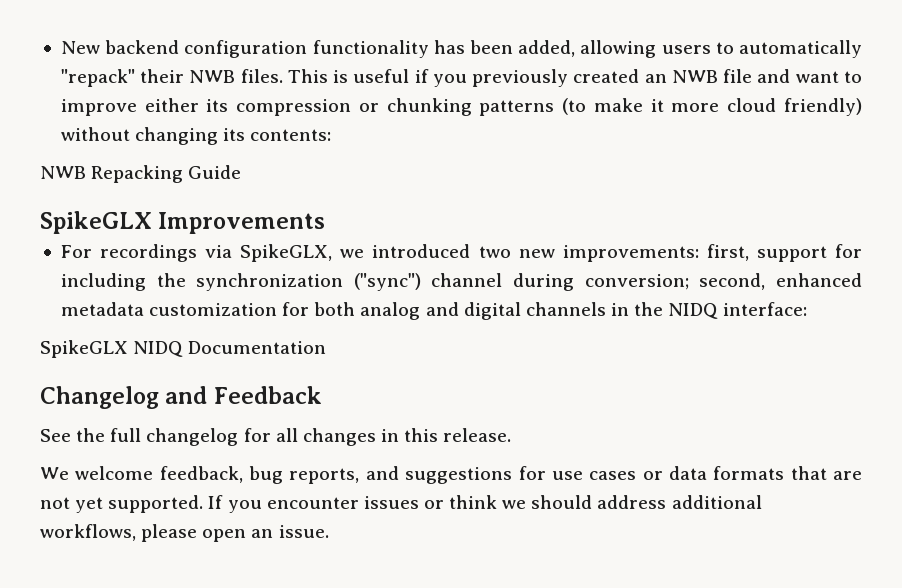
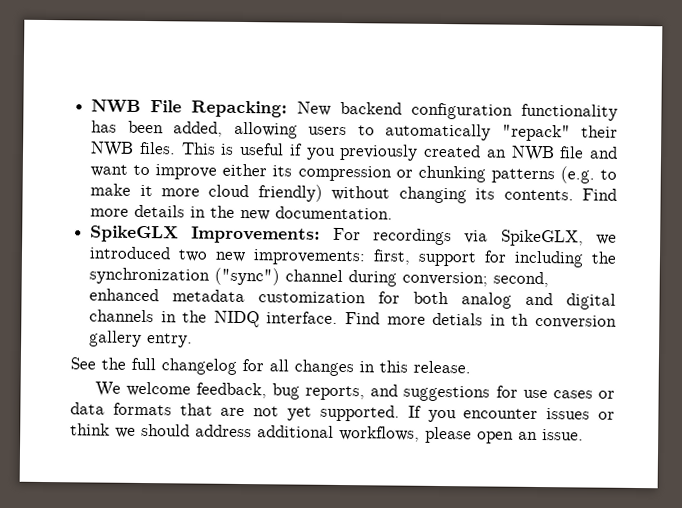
(60, 47) none -> [91,99,288,118] NWB File Repacking:
[562,98,587,115] (to -> [559,166,617,184] (e.g. to
[250,129,332,141] [40,165,242,183] [40,211,326,234] contents: // NWB Repacking Guide // SpikeGLX Improvements // -> [503,188,618,201] [90,204,394,221] [90,225,321,244] contents. Find more details in the new documentation. // SpikeGLX Improvements:
[723,302,808,316] [40,340,327,358] [40,386,322,409] interface: // SpikeGLX NIDQ Documentation // Changelog and Feedback -> [266,311,617,329] [89,330,194,348] interface. Find more detials in th conversion gallery entry.

